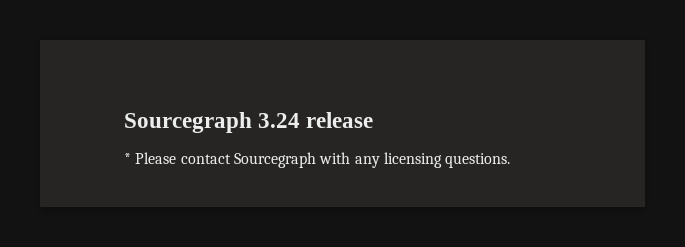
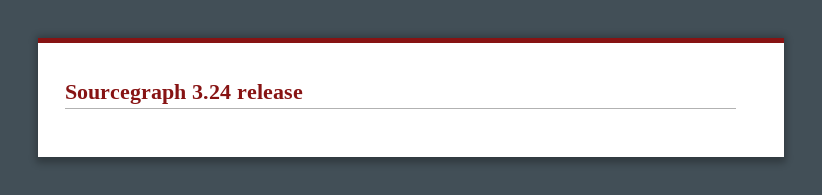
[124,152,511,168] // * Please contact Sourcegraph with any licensing questions. -> (303, 91) none

